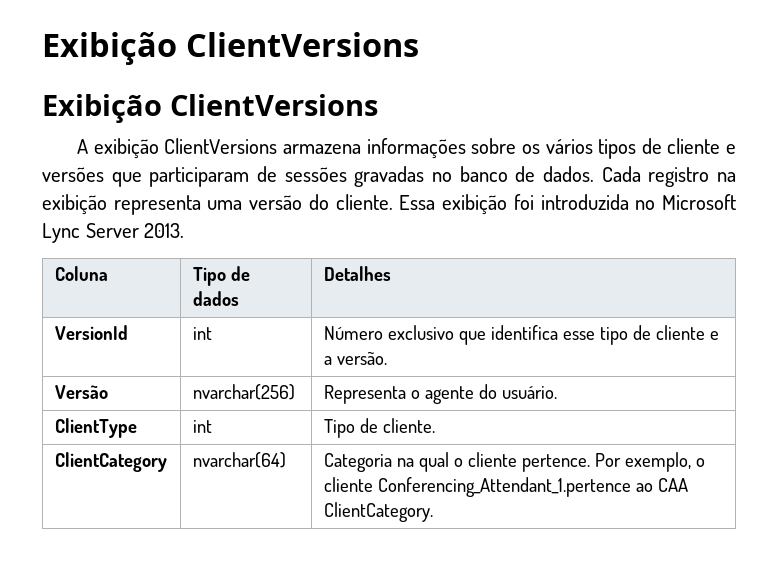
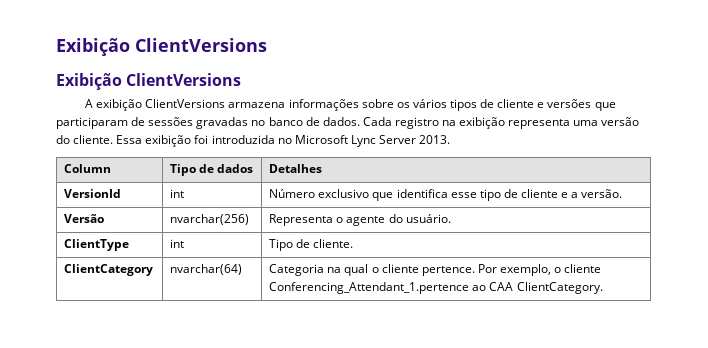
[54,266,108,281] Coluna -> [64,164,112,173] Column

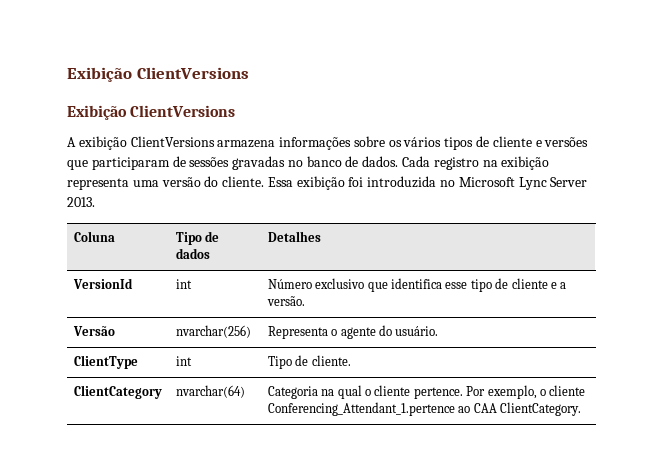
[64,164,112,173] Column -> [73,231,115,242] Coluna

